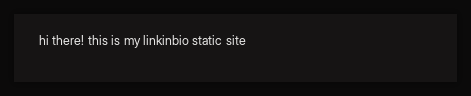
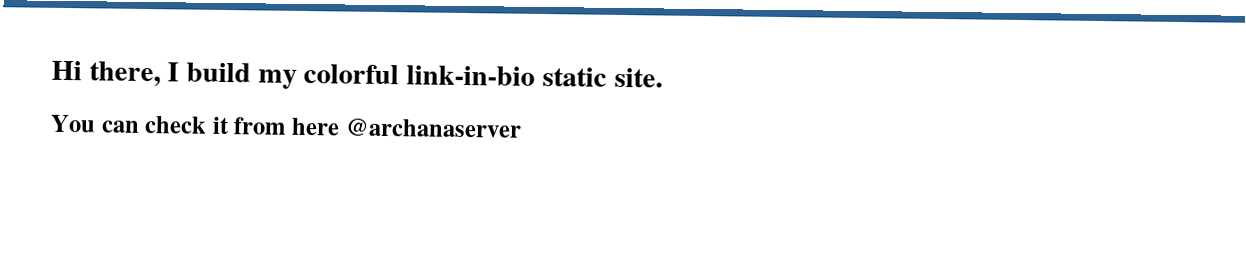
[39,35,246,48] hi there! this is my linkinbio static site -> [51,60,663,89] [50,114,522,138] Hi there, I build my colorful link-in-bio static site. // You can check it from here @archanaserver

